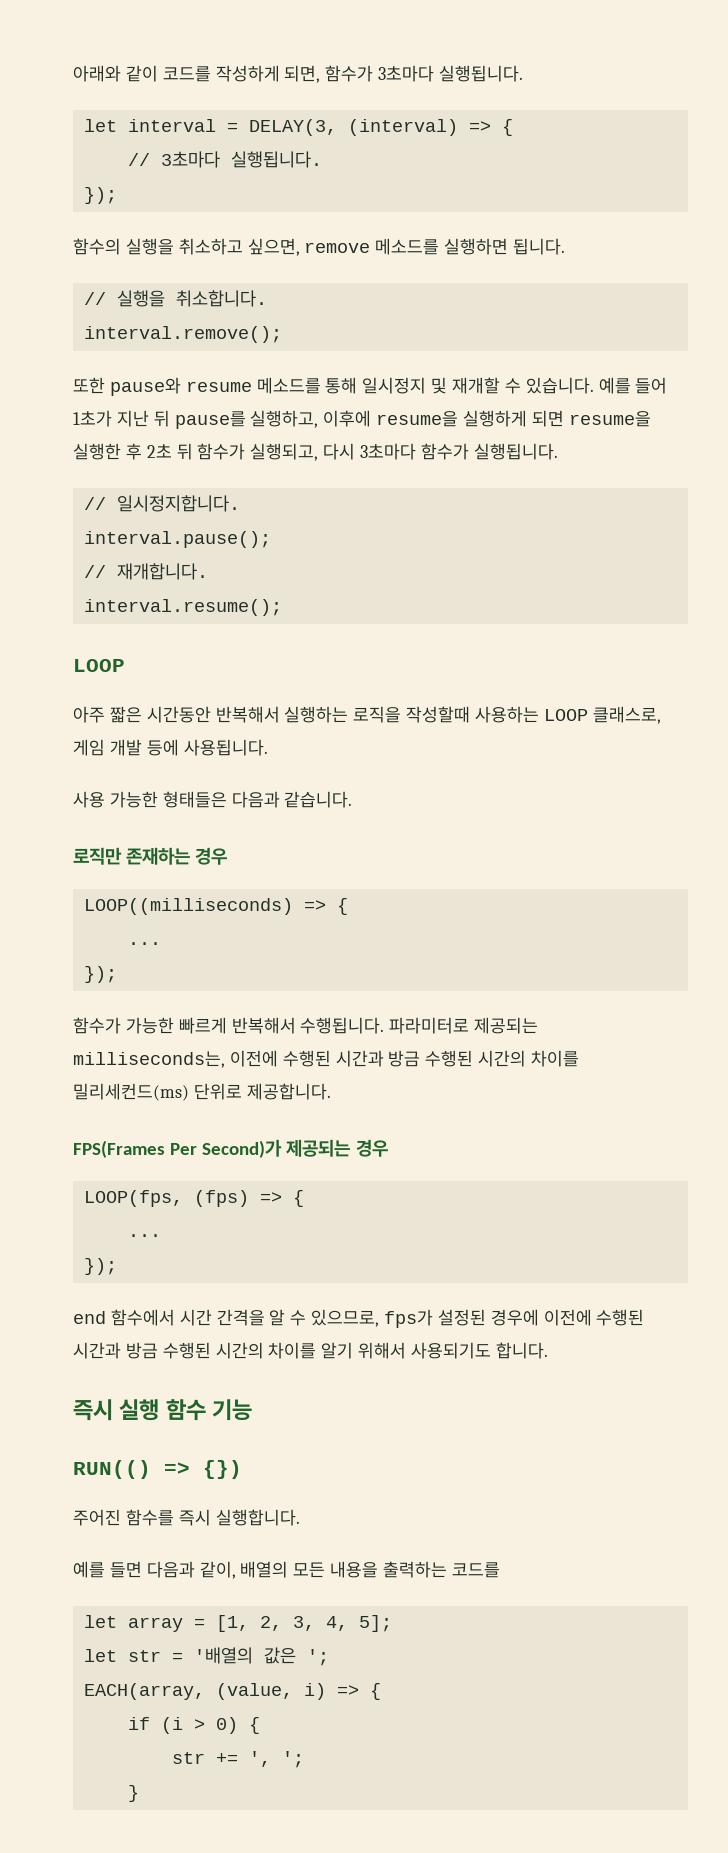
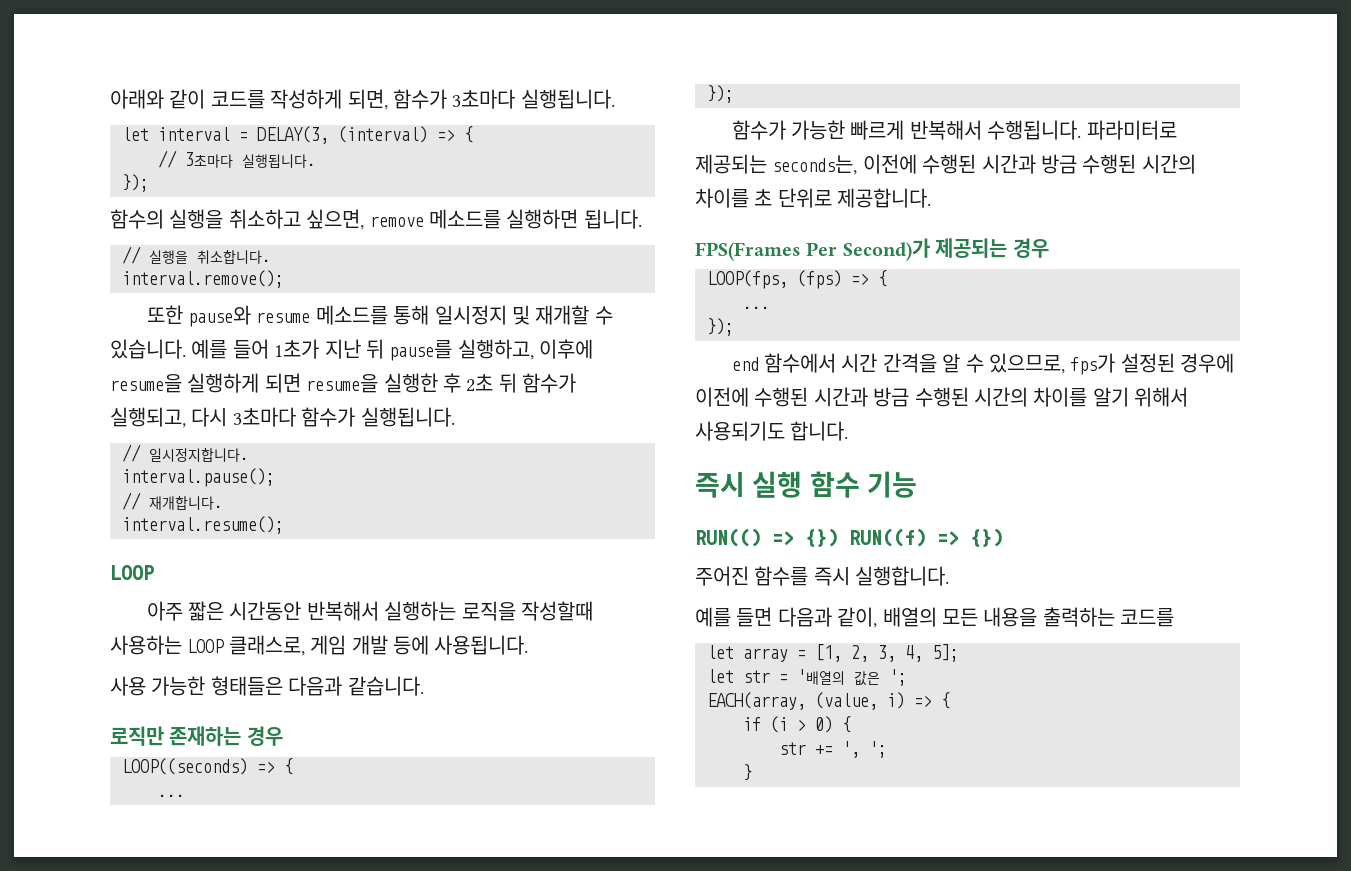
[83,898,293,915] LOOP((milliseconds) -> [122,758,248,775] LOOP((seconds)
[73,1050,580,1068] [73,1083,189,1101] milliseconds는, 이전에 수행된 시간과 방금 수행된 시간의 차이를 밀리세컨드(ms) -> [772,154,1196,175] [695,188,773,208] seconds는, 이전에 수행된 시간과 방금 수행된 시간의 차이를 초
(242, 1469) none -> [849,528,1003,547] RUN((f) => {})

